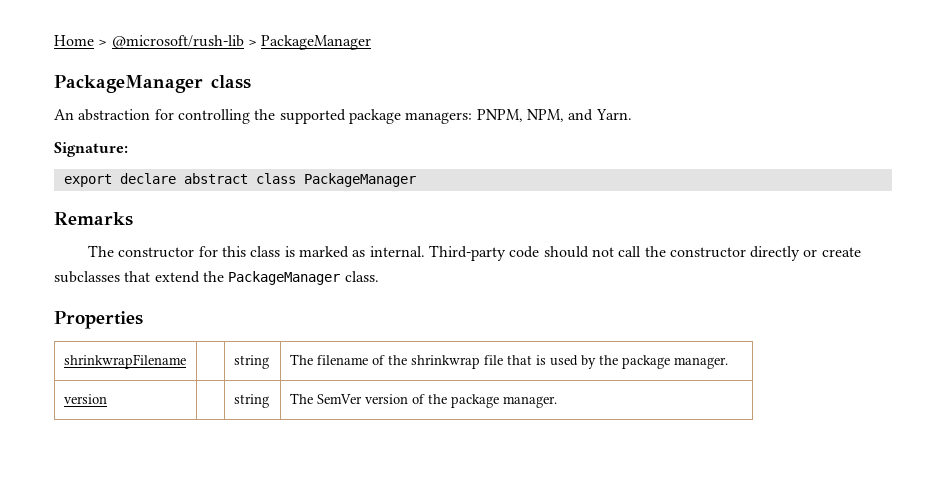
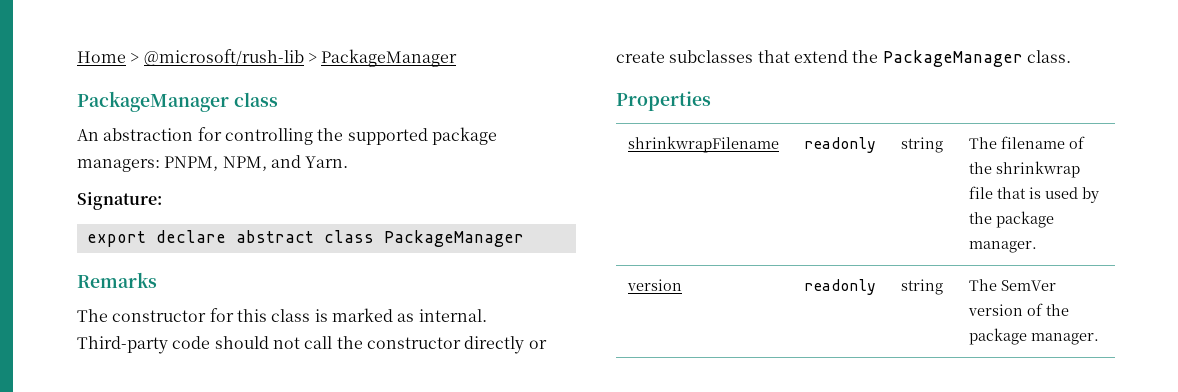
(186, 361) none -> [804,137,877,153] readonly
(107, 399) none -> [804,279,877,295] readonly

